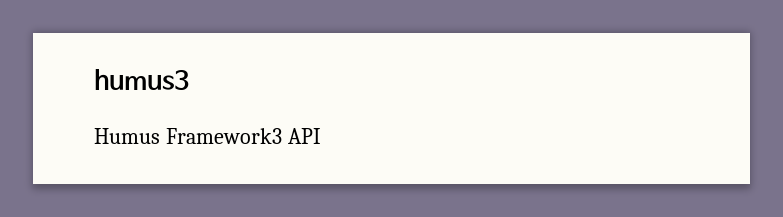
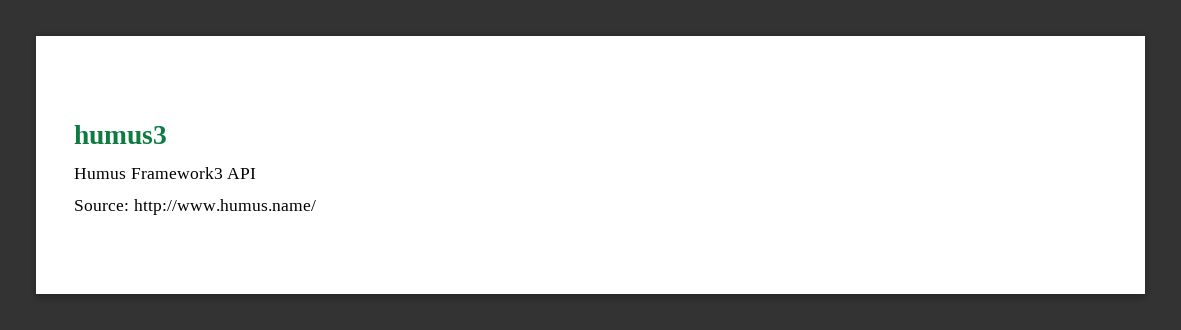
(321, 136) none -> [74,199,316,215] // Source: http://www.humus.name/

